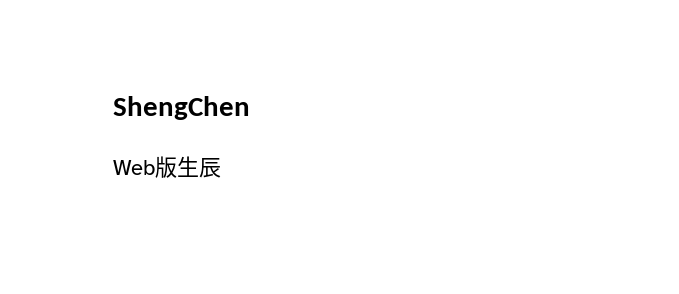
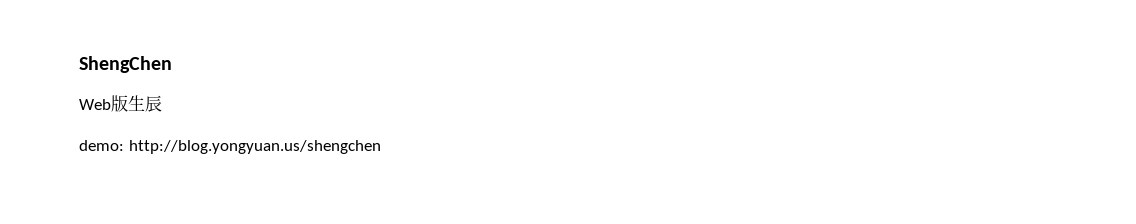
(221, 168) none -> [79,140,381,154] // demo: http://blog.yongyuan.us/shengchen

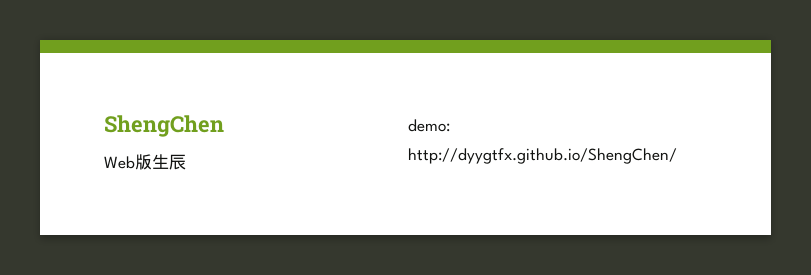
[128,140,381,154] http://blog.yongyuan.us/shengchen -> [408,148,677,164] http://dyygtfx.github.io/ShengChen/

